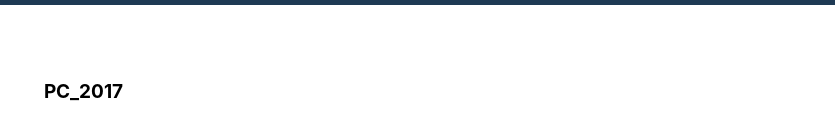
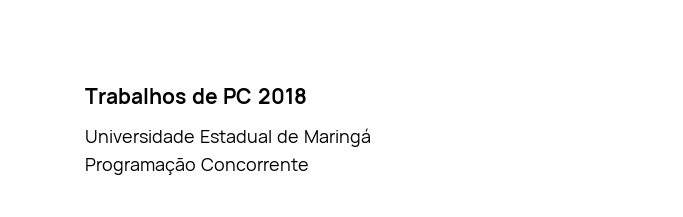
[44,84,123,101] PC_2017 -> [85,88,308,104] [85,128,371,147] [85,158,309,175] Trabalhos de PC 2018 // Universidade Estadual de Maringá // Programação Concorrente

